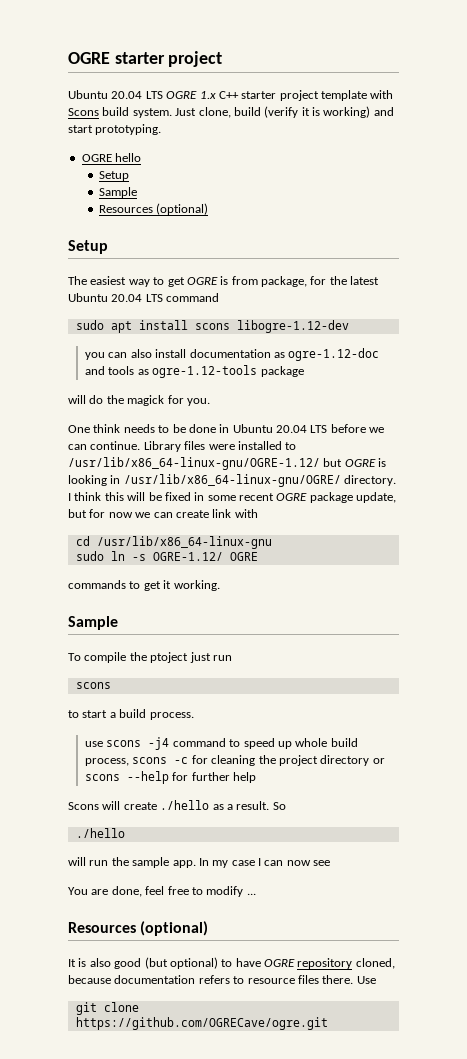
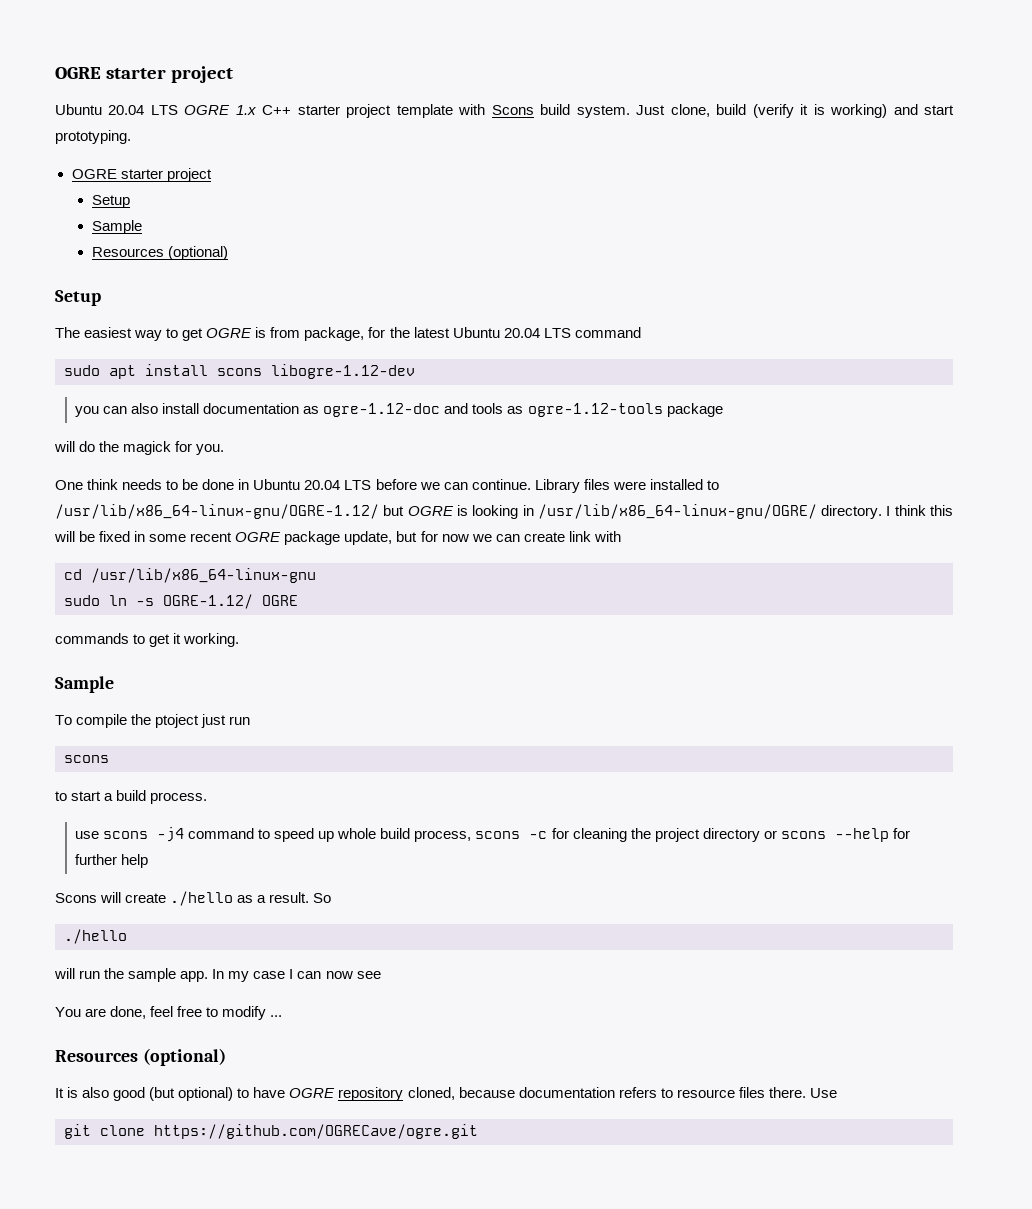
[115,153,142,162] hello -> [120,168,212,182] starter project

